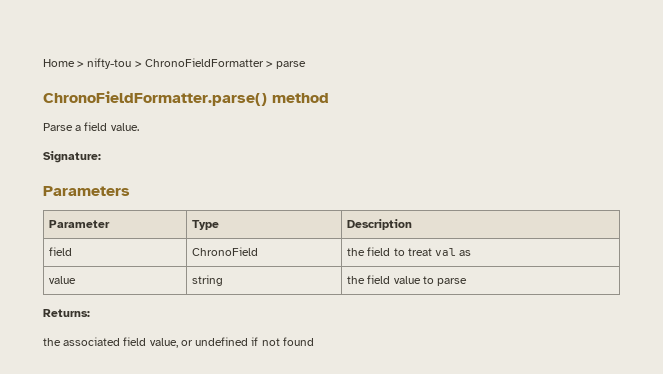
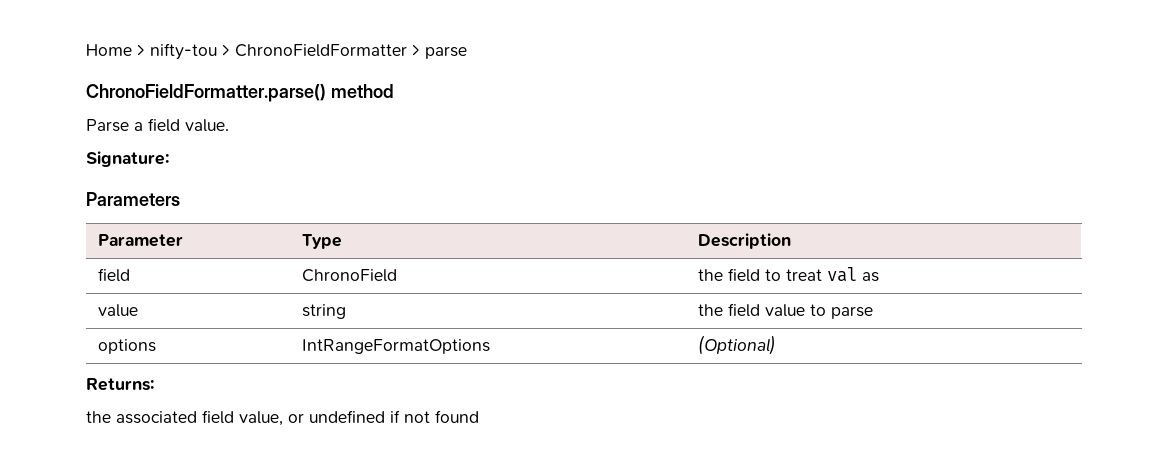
(468, 282) none -> [97,339,156,354] [301,339,490,354] [697,335,776,355] // options | IntRangeFormatOptions | (Optional)

